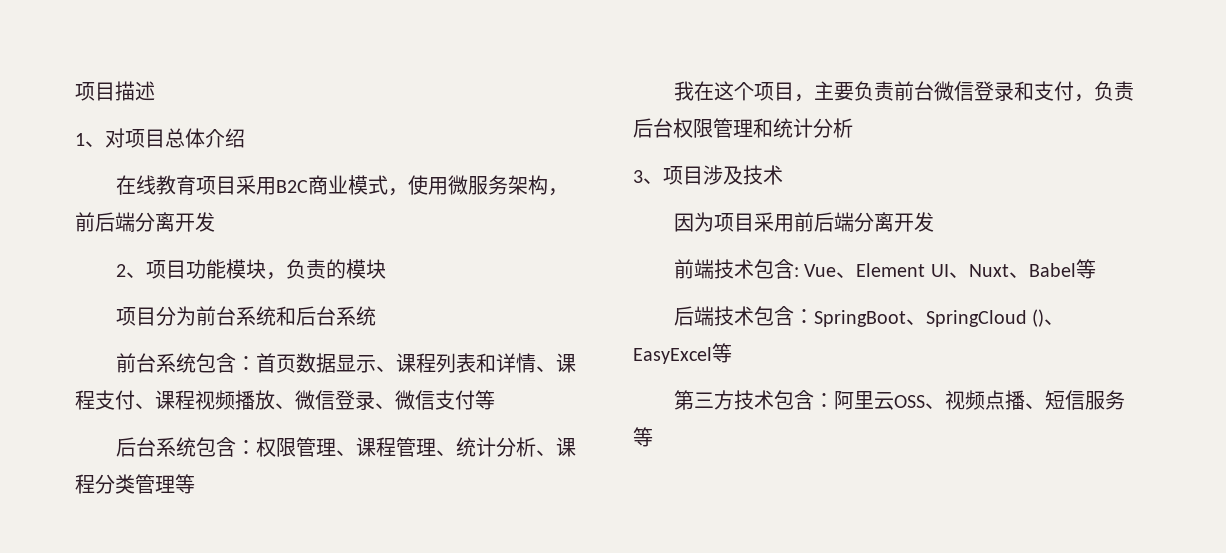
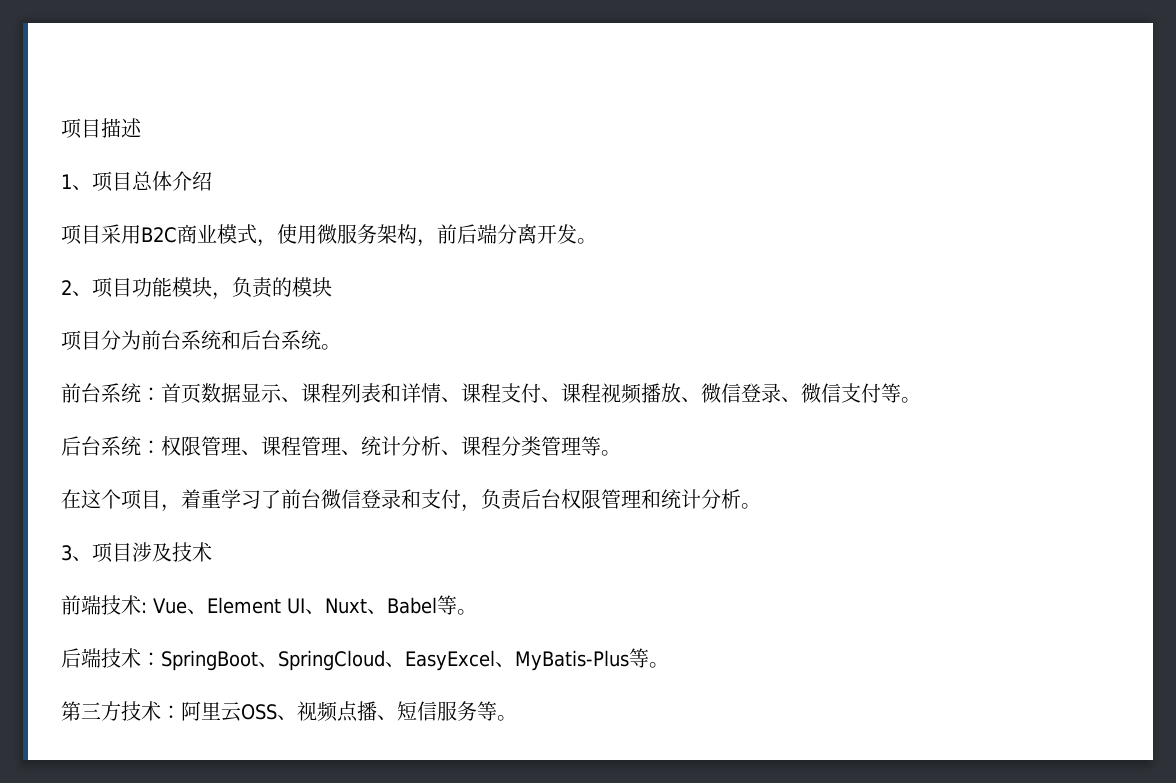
[105,128,125,148] 对 -> (92, 187) none
[115,175,196,195] 在线教育 -> (212, 181) none
(215, 222) none -> [577,238,597,244] 。
[115,353,236,373] // 前台系统包含 -> [321,344,341,350] [61,383,141,403] 。 // 前台系统
[115,437,236,457] // 后台系统包含 -> [901,397,921,403] [61,436,141,456] 。 // 后台系统
[673,81,694,101] // 我 -> [601,450,621,456] 。 //
[813,81,894,101] 主要负责 -> [181,489,281,509] 着重学习了
(853, 128) none -> [741,503,761,509] 。
[673,212,934,232] // 因为项目采用前后端分离开发 -> (212, 552) none
[753,259,794,279] 包含 -> (141, 605) none
(1096, 269) none -> [456,609,477,615] 。
[753,306,794,326] 包含 -> (141, 658) none
[1032,309,1065,327] [633,343,732,364] ()、EasyExcel等 -> [385,648,669,671] 、EasyExcel、MyBatis-Plus等。
[773,390,814,410] 包含 -> (161, 711) none
(653, 437) none -> [497,715,517,721] 。

